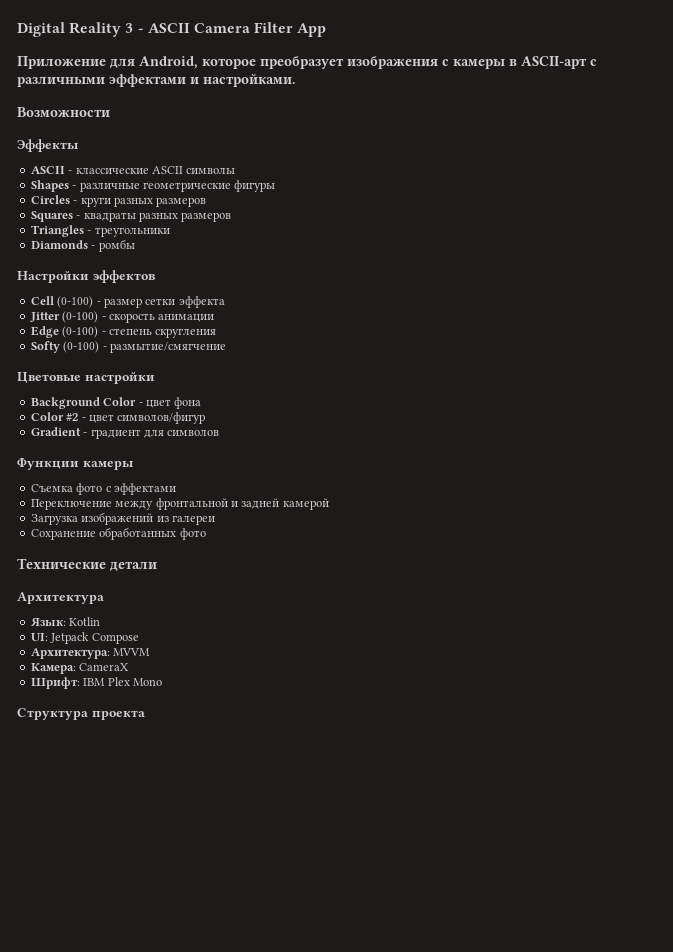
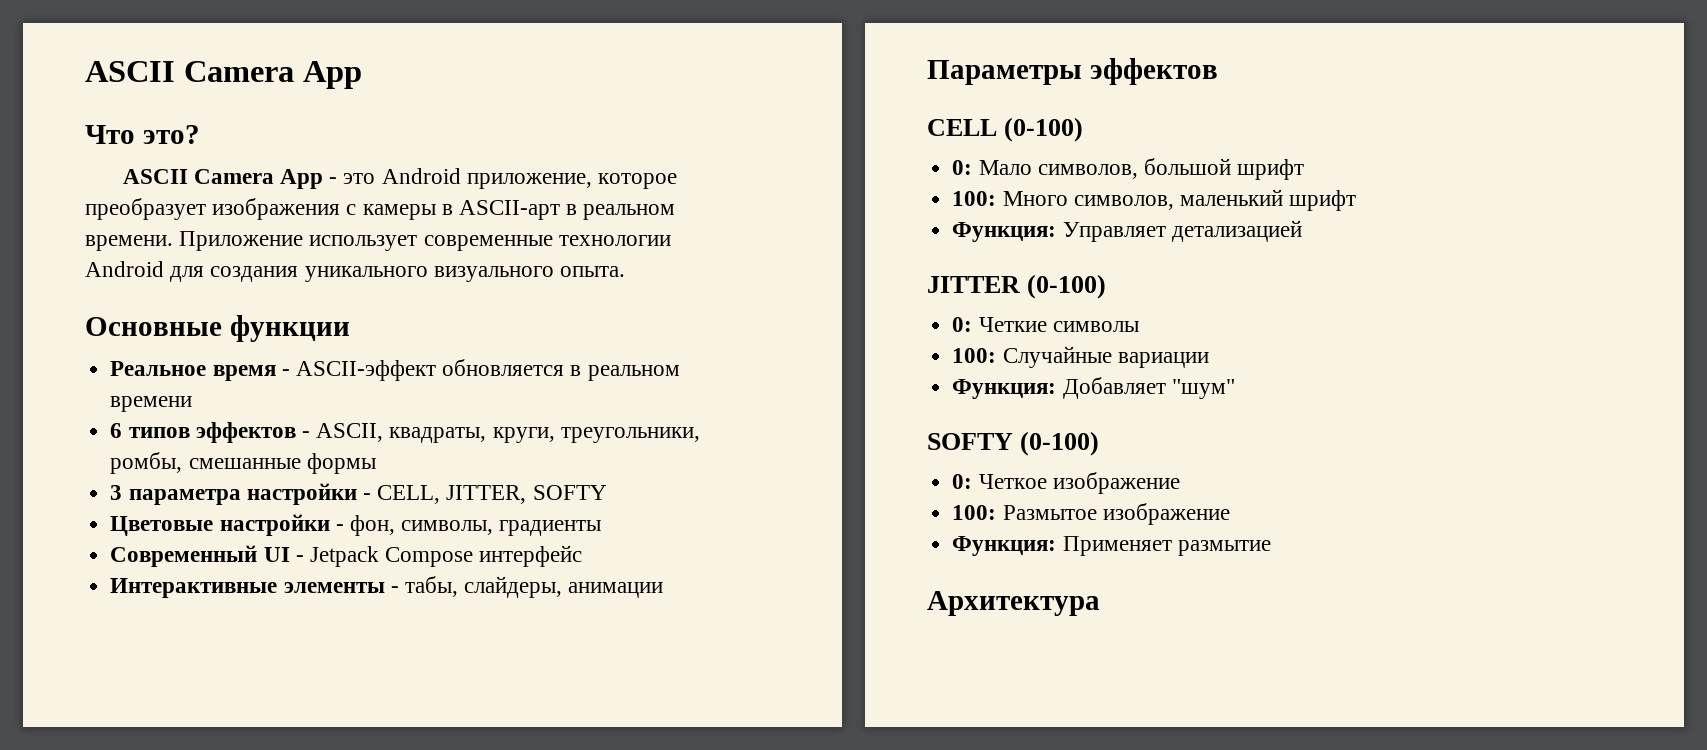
[17,22,294,37] Digital Reality 3 - ASCII Camera Filter -> [85,61,294,82] ASCII Camera
[17,56,198,69] Приложение для Android, -> [85,125,200,144] [122,168,592,189] Что это? // ASCII Camera App - это Android приложение,
[590,59,597,66] [17,73,296,87] [17,107,110,117] [17,139,79,152] [30,166,236,174] [30,180,276,192] [30,195,207,207] [30,211,232,222] [30,225,170,237] [30,239,135,252] [17,270,155,283] [30,296,225,308] [29,311,215,323] [30,326,217,338] [30,341,226,353] [17,372,155,384] [30,397,202,409] [30,412,206,424] [30,427,220,439] [17,458,134,470] [30,483,176,495] [30,498,329,510] [30,512,215,525] [30,527,206,540] [17,558,157,572] [17,592,104,604] [30,617,101,626] [30,632,139,644] [30,648,151,659] [30,663,130,674] [30,677,162,689] [17,708,145,720] с различными эффектами и настройками. // Возможности // Эффекты // ASCII - классические ASCII символы // Shapes - различные геометрические фигуры // Circles - круги разных размеров // Squares - квадраты разных размеров // Triangles - треугольники // Diamonds - ромбы // Настройки эффектов // Cell (0-100) - размер сетки эффекта // Jitter (0-100) - скорость анимации // Edge (0-100) - степень скругления // Softy (0-100) - размытие/смягчение // Цветовые настройки // Background Color - цвет фона // Color #2 - цвет символов/фигур // Gradient - градиент для символов // Функции камеры // Съемка фото с эффектами // Переключение между фронтальной и задней камерой // Загрузка изображений из галереи // Сохранение обработанных фото // Технические детали // Архитектура // Язык: Kotlin // UI: Jetpack Compose // Архитектура: MVVM // Камера: CameraX // Шрифт: IBM Plex Mono // Структура проекта -> [566,204,676,220] [85,231,671,251] [85,261,626,282] [85,315,350,342] [110,359,680,381] [110,396,193,412] [110,422,700,443] [110,452,376,474] [110,483,607,505] [110,514,602,536] [110,545,583,567] [110,576,664,598] [927,58,1218,85] [927,117,1084,142] [952,158,1305,180] [952,189,1357,211] [952,220,1302,242] [927,274,1107,299] [952,317,1139,332] [952,346,1209,368] [952,377,1235,399] [927,431,1100,456] [952,472,1180,494] [952,503,1230,525] [952,536,1271,556] [927,591,1100,616] в реальном времени. Приложение использует современные технологии Android для создания уникального визуального опыта. // Основные функции // Реальное время - ASCII-эффект обновляется в реальном времени // 6 типов эффектов - ASCII, квадраты, круги, треугольники, ромбы, смешанные формы // 3 параметра настройки - CELL, JITTER, SOFTY // Цветовые настройки - фон, символы, градиенты // Современный UI - Jetpack Compose интерфейс // Интерактивные элементы - табы, слайдеры, анимации // Параметры эффектов // CELL (0-100) // 0: Мало символов, большой шрифт // 100: Много символов, маленький шрифт // Функция: Управляет детализацией // JITTER (0-100) // 0: Четкие символы // 100: Случайные вариации // Функция: Добавляет "шум" // SOFTY (0-100) // 0: Четкое изображение // 100: Размытое изображение // Функция: Применяет размытие // Архитектура

